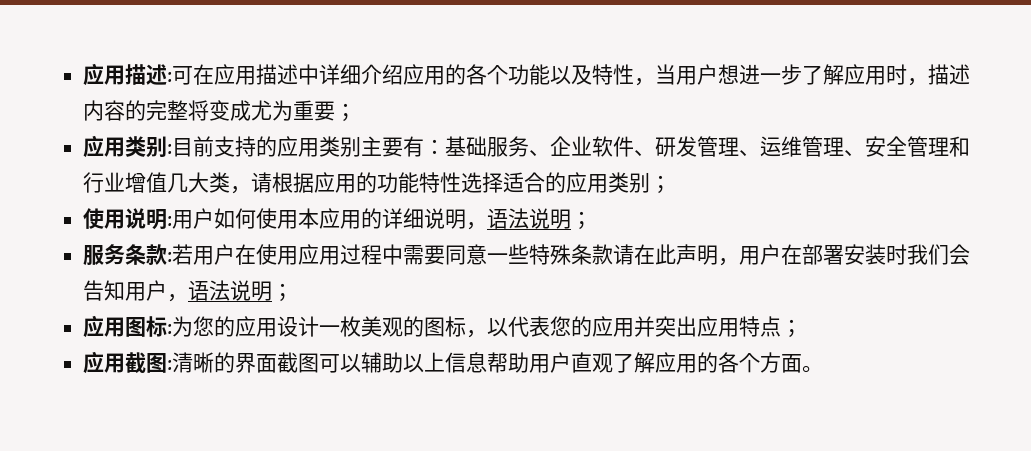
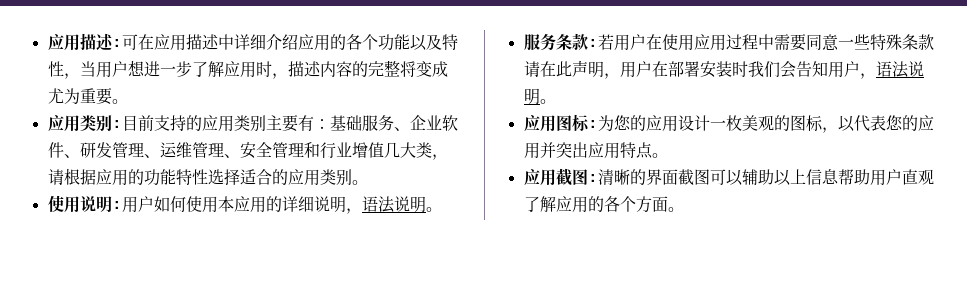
[335,103,357,122] ； -> [111,99,128,104] 。
[650,175,672,194] ； -> [351,180,368,185] 。
[571,211,593,230] ； -> [425,207,442,212] 。
[272,283,294,302] ； -> [539,99,556,104] 。
[781,319,803,338] ； -> [651,153,668,158] 。

